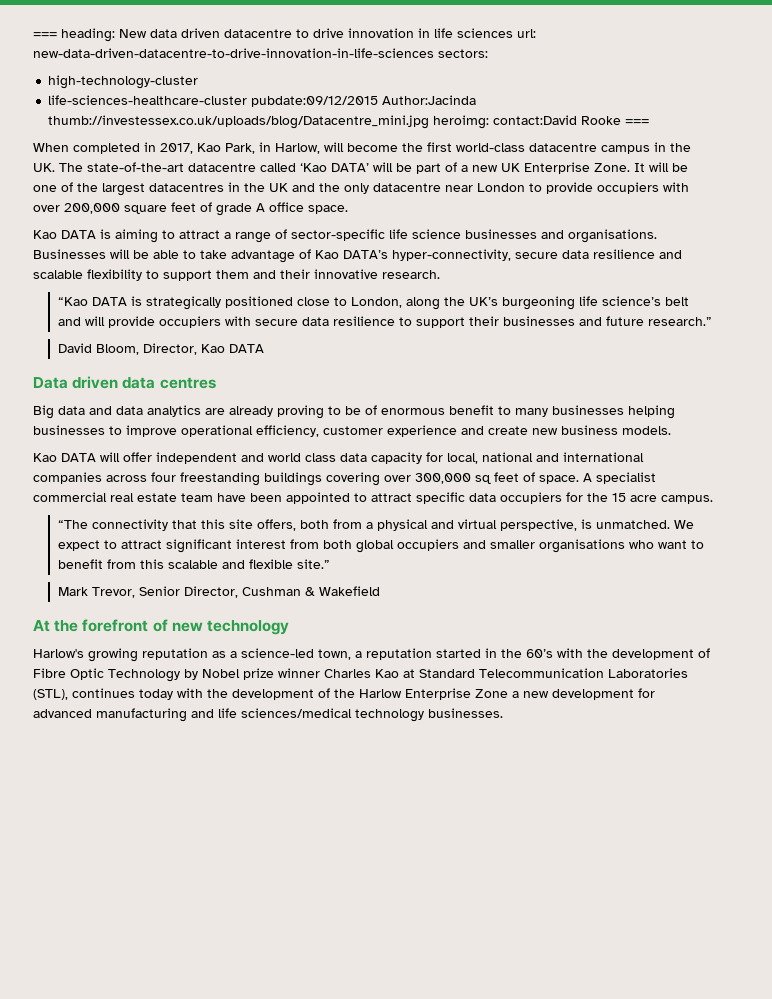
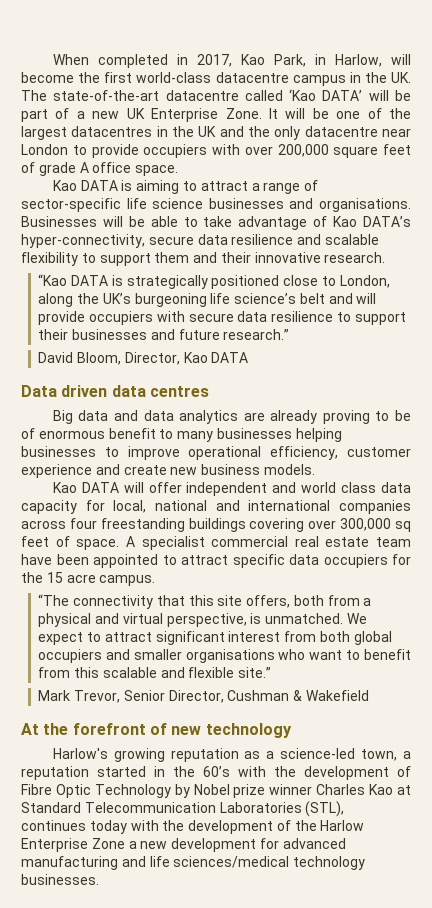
[33,28,536,42] [33,48,488,58] [48,75,199,89] [48,95,477,107] [48,115,650,129] === heading: New data driven datacentre to drive innovation in life sciences url: new-data-driven-datacentre-to-drive-innovation-in-life-sciences sectors: // high-technology-cluster // life-sciences-healthcare-cluster pubdate:09/12/2015 Author:Jacinda thumb://investessex.co.uk/uploads/blog/Datacentre_mini.jpg heroimg: contact:David Rooke === // -> (52, 59) none

